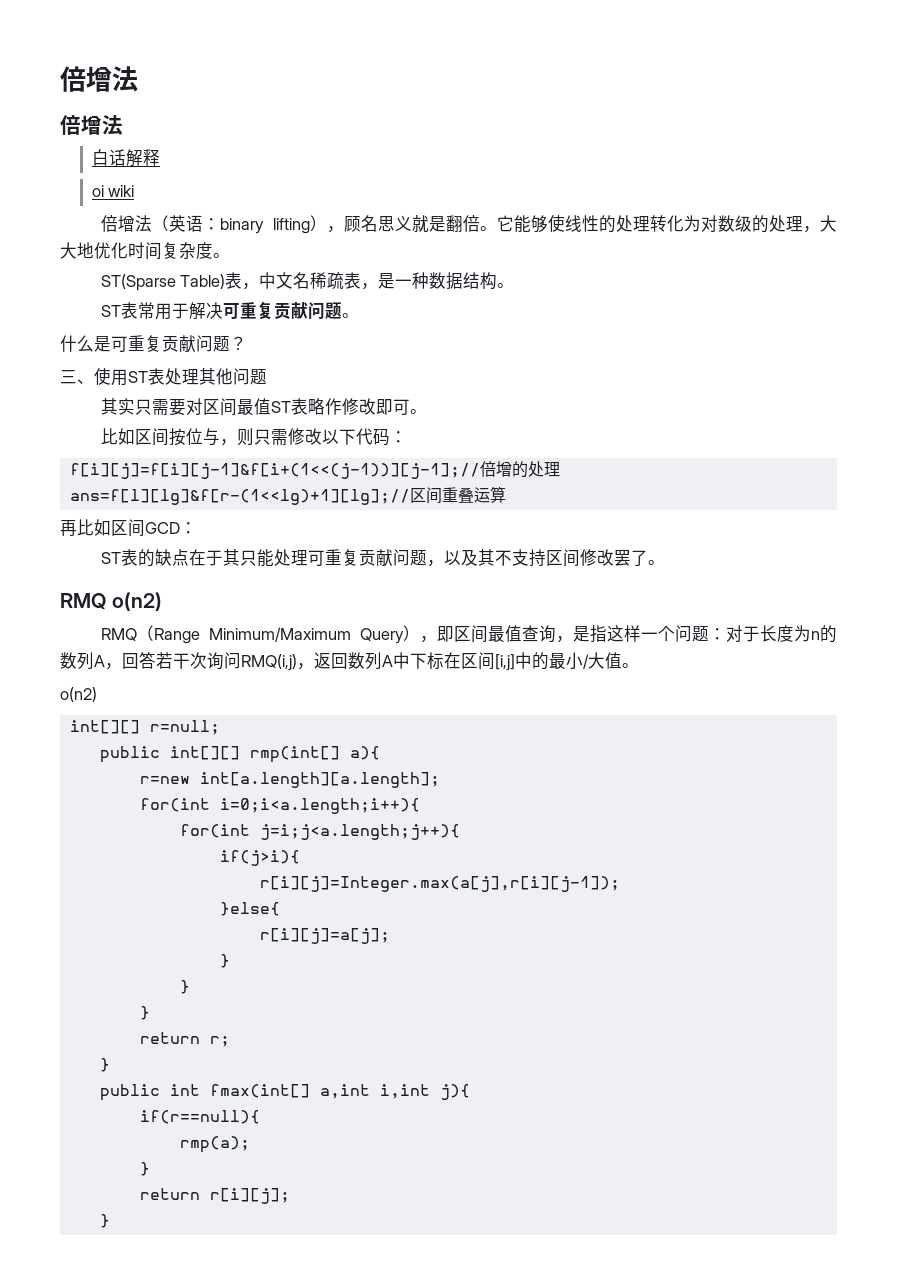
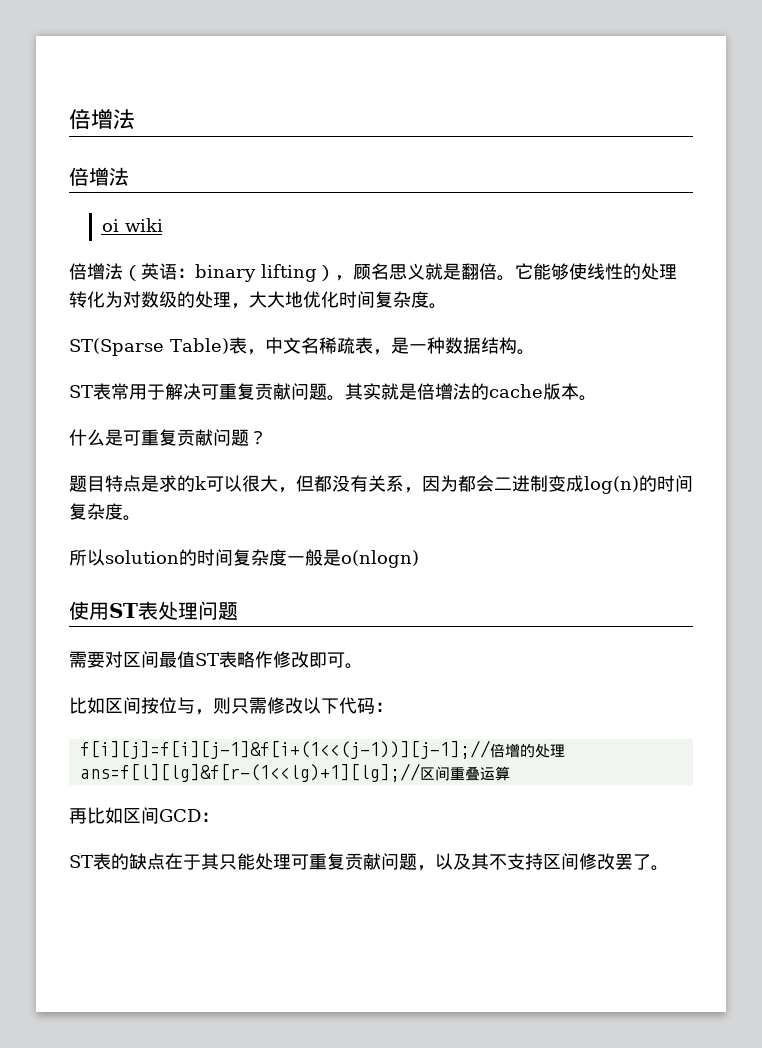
[91,149,160,167] // 白话解释 -> (129, 176) none
(359, 315) none -> [345,383,597,401] 其实就是倍增法的cache版本。
[60,370,94,384] 三、 -> [69,475,693,494] [69,503,141,521] [69,549,419,568] 题目特点是求的k可以很大，但都没有关系，因为都会二进制变成log(n)的时间复杂度。 // 所以solution的时间复杂度一般是o(nlogn) //
[199,368,233,385] 其他 -> (198, 611) none
[100,398,152,415] 其实只 -> (238, 611) none
[60,592,162,611] [100,625,837,644] [60,652,639,671] [60,687,97,702] [69,720,220,735] [99,746,380,763] [139,772,440,788] [139,798,420,814] [179,824,460,840] [219,850,300,866] [259,876,620,892] [219,902,280,916] [259,928,390,944] [219,954,230,968] [179,980,190,994] [139,1006,150,1020] [139,1032,230,1047] [99,1058,110,1072] [99,1084,470,1101] [139,1110,260,1124] [179,1136,250,1153] [139,1162,150,1176] [139,1188,290,1204] [99,1214,110,1228] // RMQ o(n2) // RMQ（Range Minimum/Maximum Query），即区间最值查询，是指这样一个问题：对于长度为n的数列A，回答若干次询问RMQ(i,j)，返回数列A中下标在区间[i,j]中的最小/大值。 // o(n2) // int[][] r=null; // public int[][] rmp(int[] a){ // r=new int[a.length][a.length]; // for(int i=0;i<a.length;i++){ // for(int j=i;j<a.length;j++){ // if(j>i){ // r[i][j]=Integer.max(a[j],r[i][j-1]); // }else{ // r[i][j]=a[j]; // } // } // } // return r; // } // public int fmax(int[] a,int i,int j){ // if(r==null){ // rmp(a); // } // return r[i][j]; // } -> (669, 868) none

